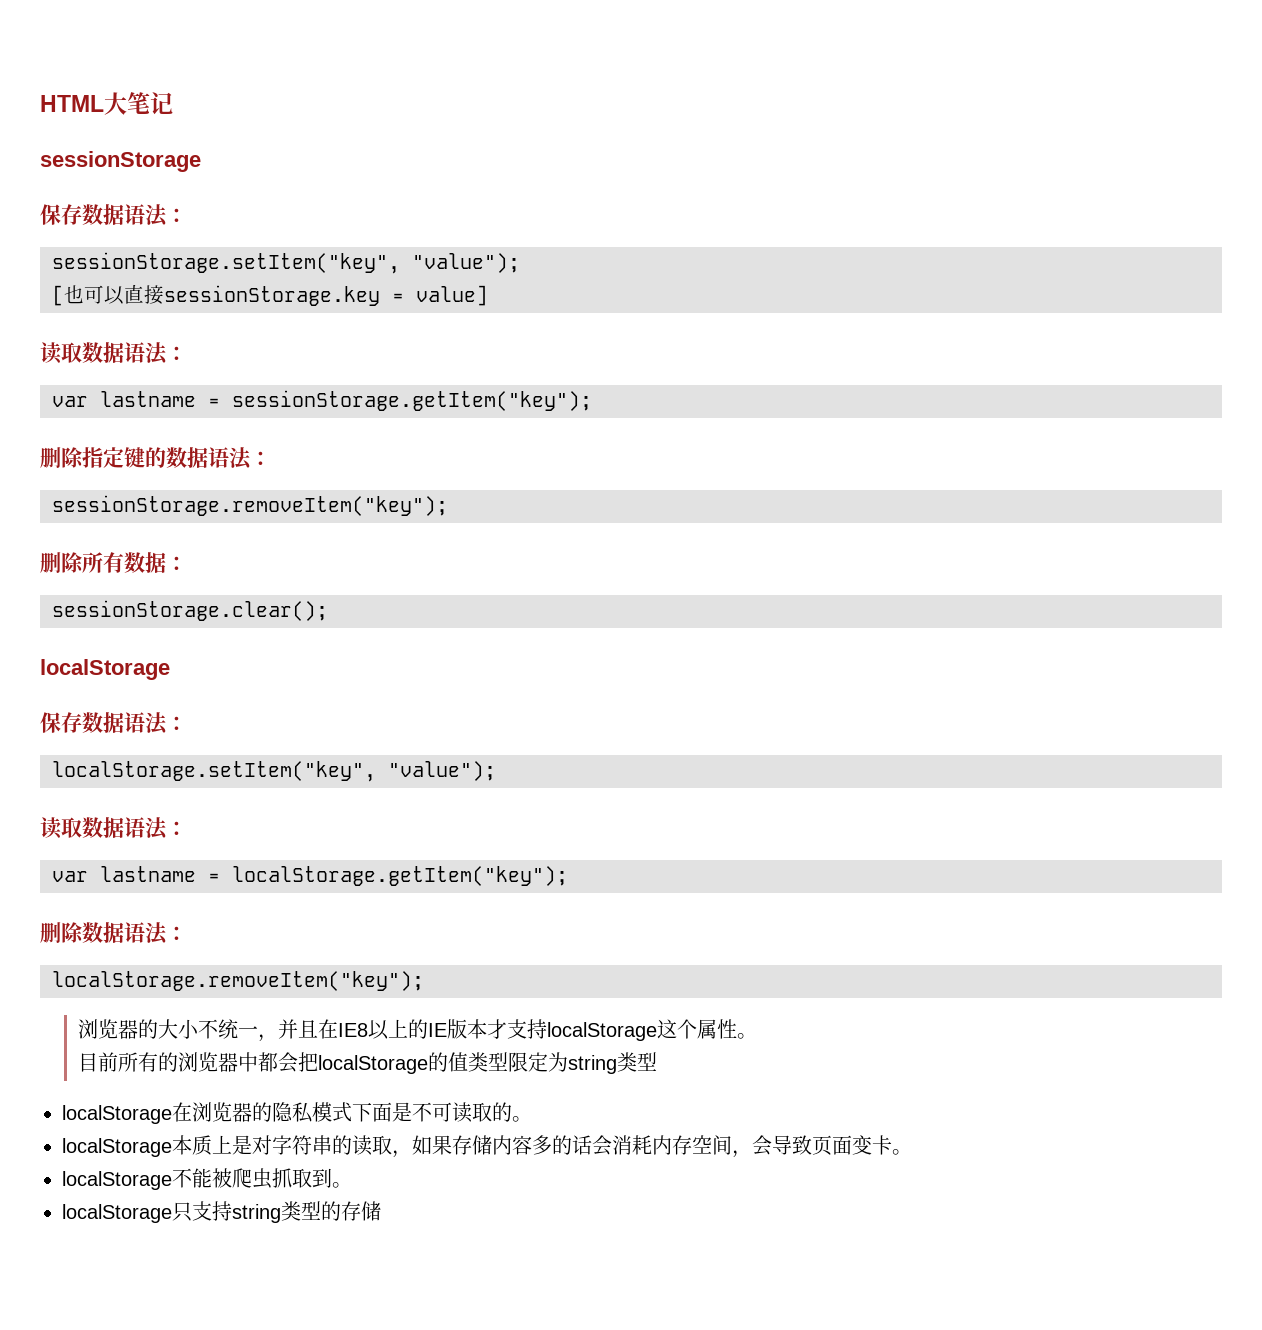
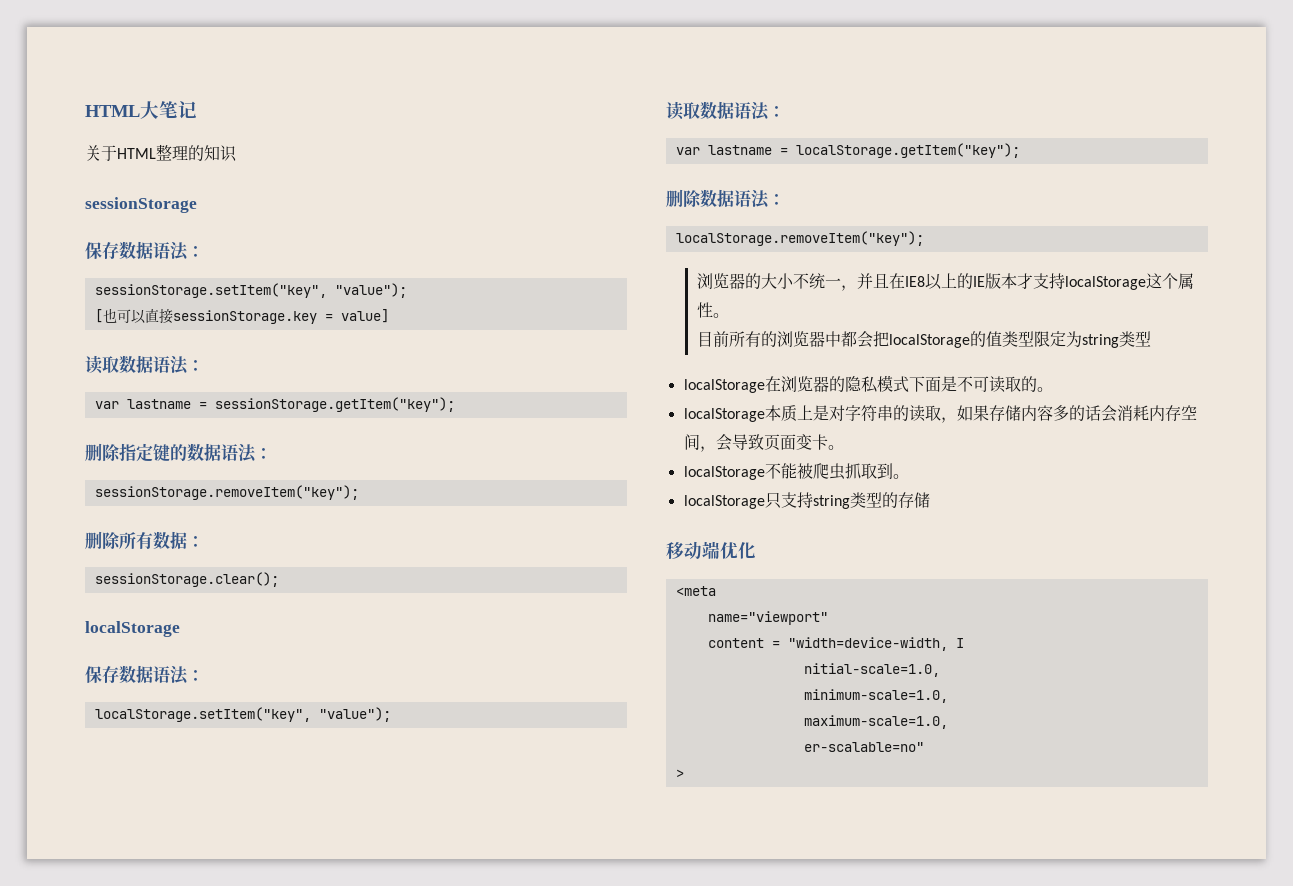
(173, 103) none -> [85,144,237,162] // 关于HTML整理的知识
(381, 1211) none -> [666,541,756,559] [675,586,716,596] [707,611,828,625] [707,637,964,651] [803,663,940,677] [803,689,948,703] [803,715,948,729] [803,742,924,752] [675,769,684,778] // 移动端优化 // <meta // name="viewport" // content = "width=device-width, I // nitial-scale=1.0, // minimum-scale=1.0, // maximum-scale=1.0, // er-scalable=no" // >

